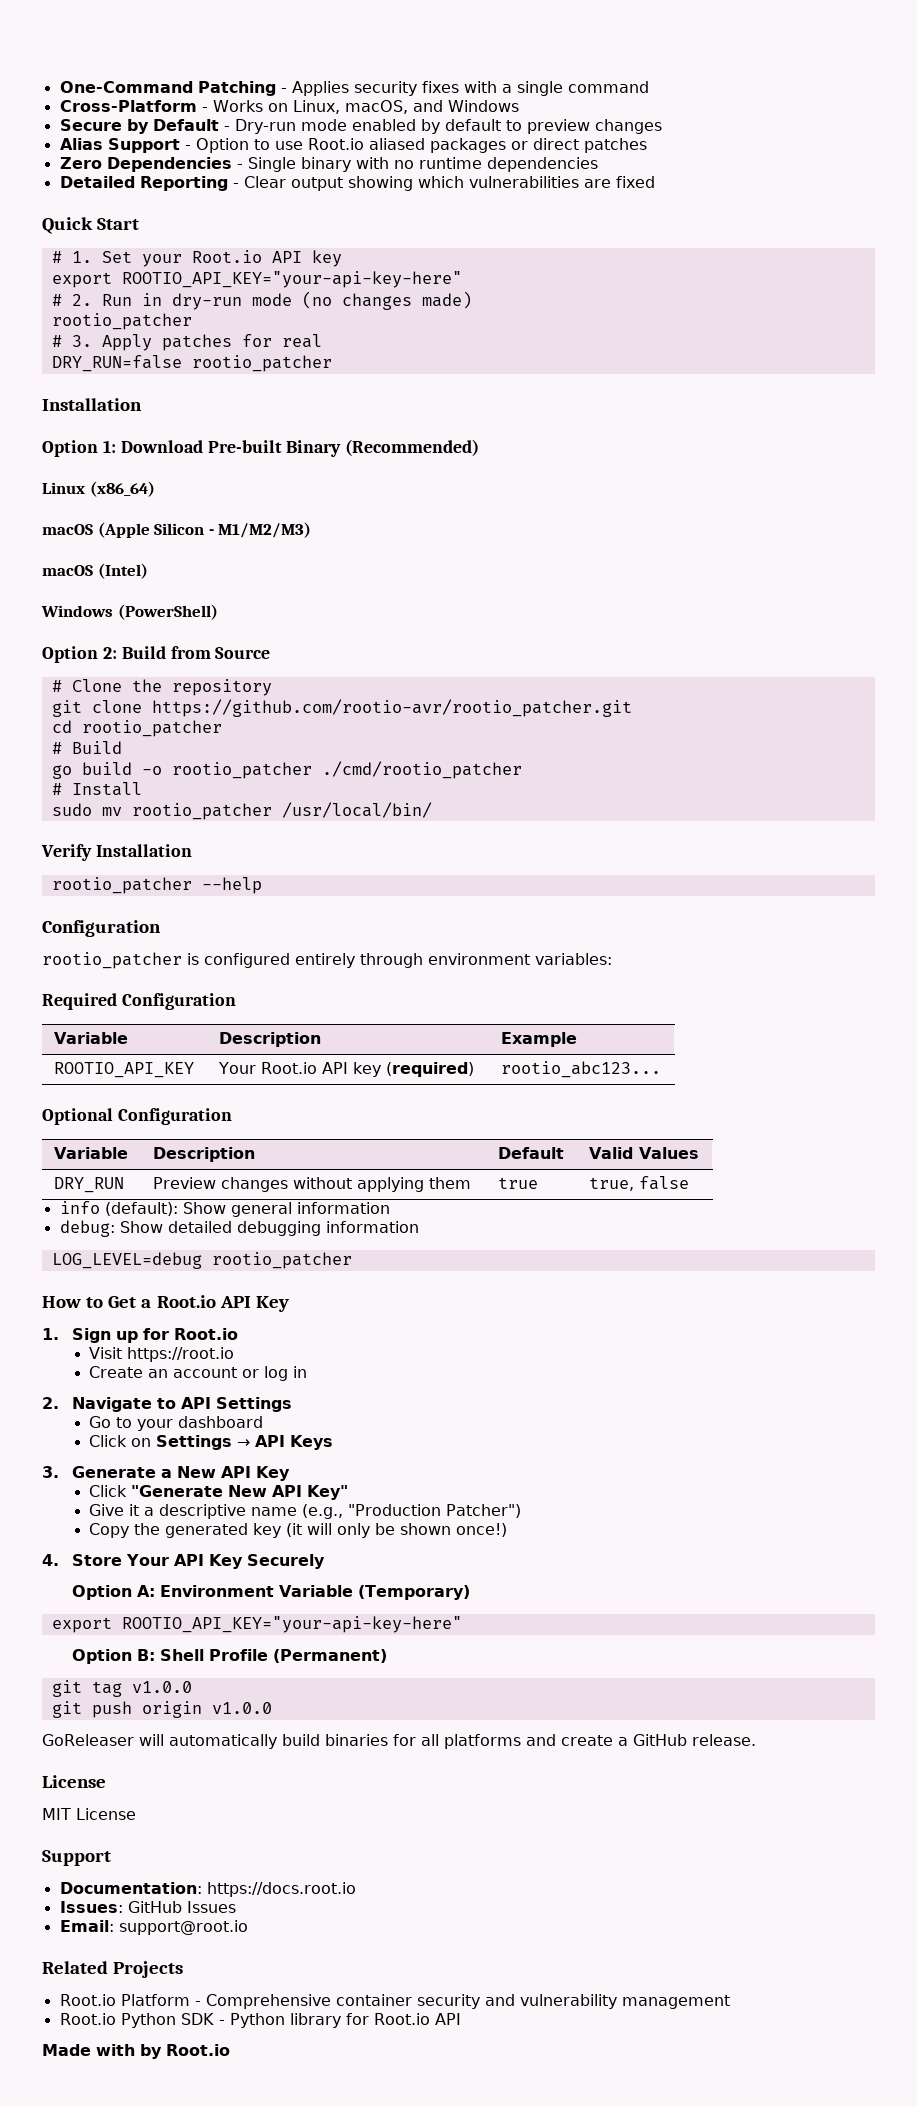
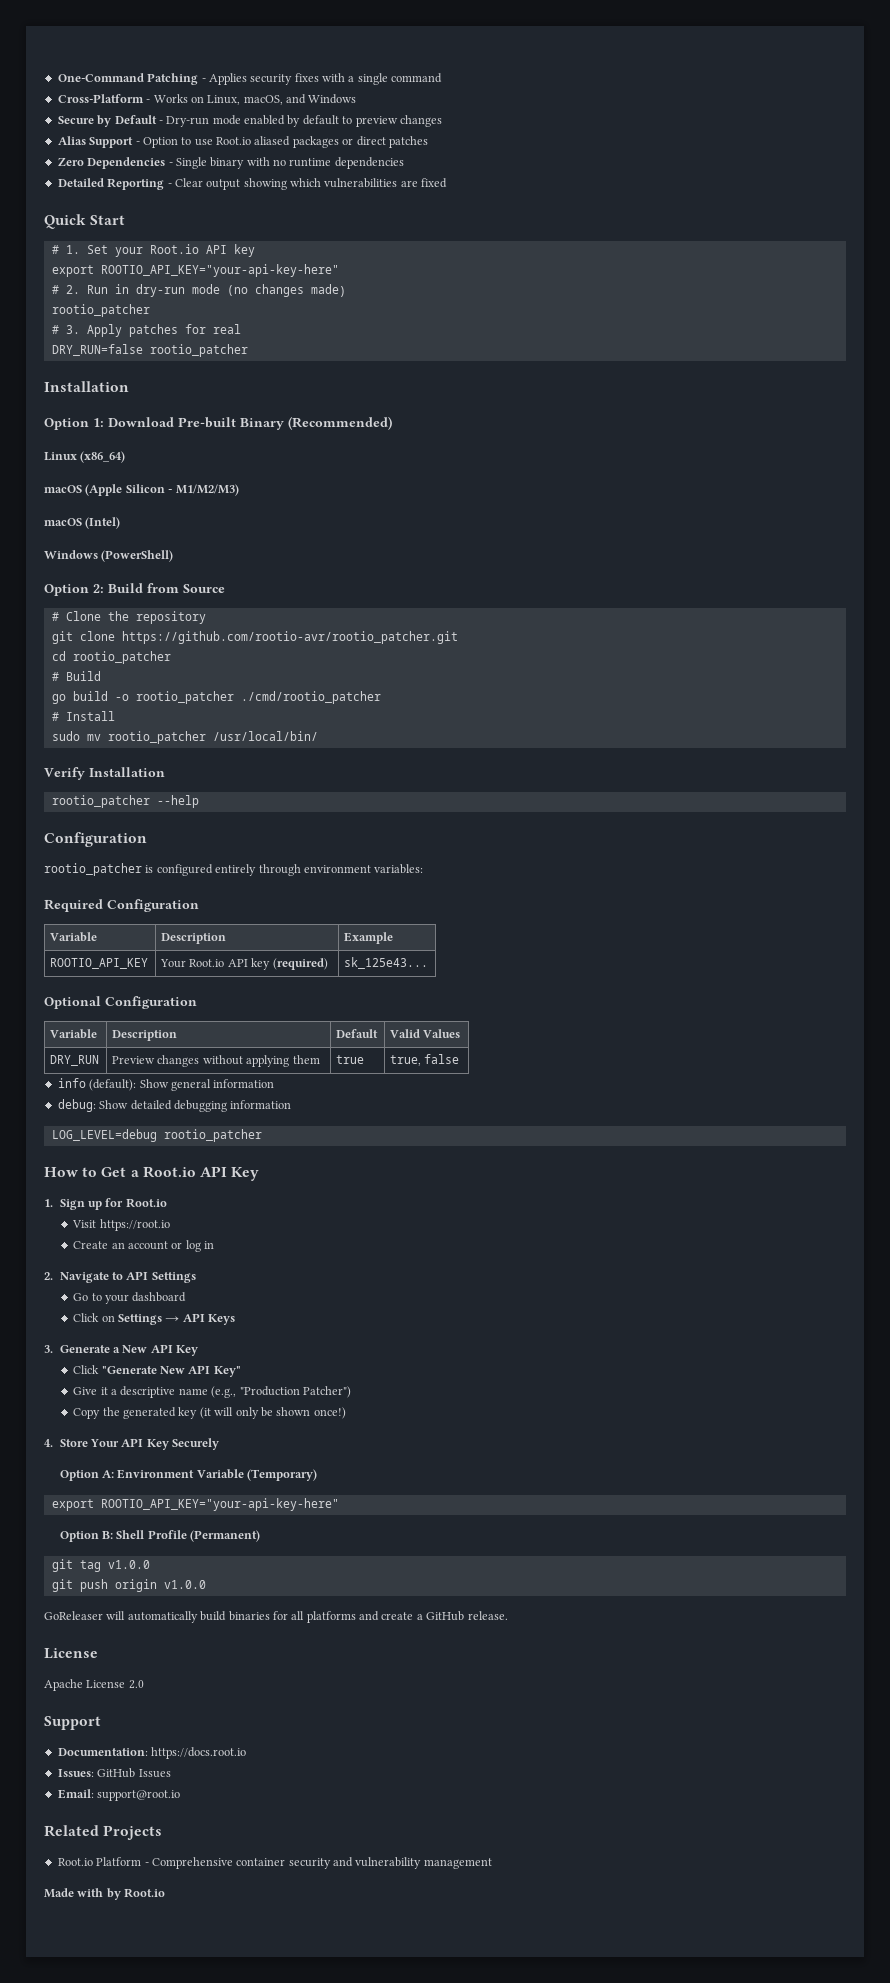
[501,1061,662,1078] rootio_abc123... -> [344,957,429,969] sk_125e43...
[42,1808,136,1820] MIT License -> [44,1679,144,1691] Apache License 2.0
[59,2013,461,2028] // Root.io Python SDK - Python library for Root.io API -> (492, 1863) none

